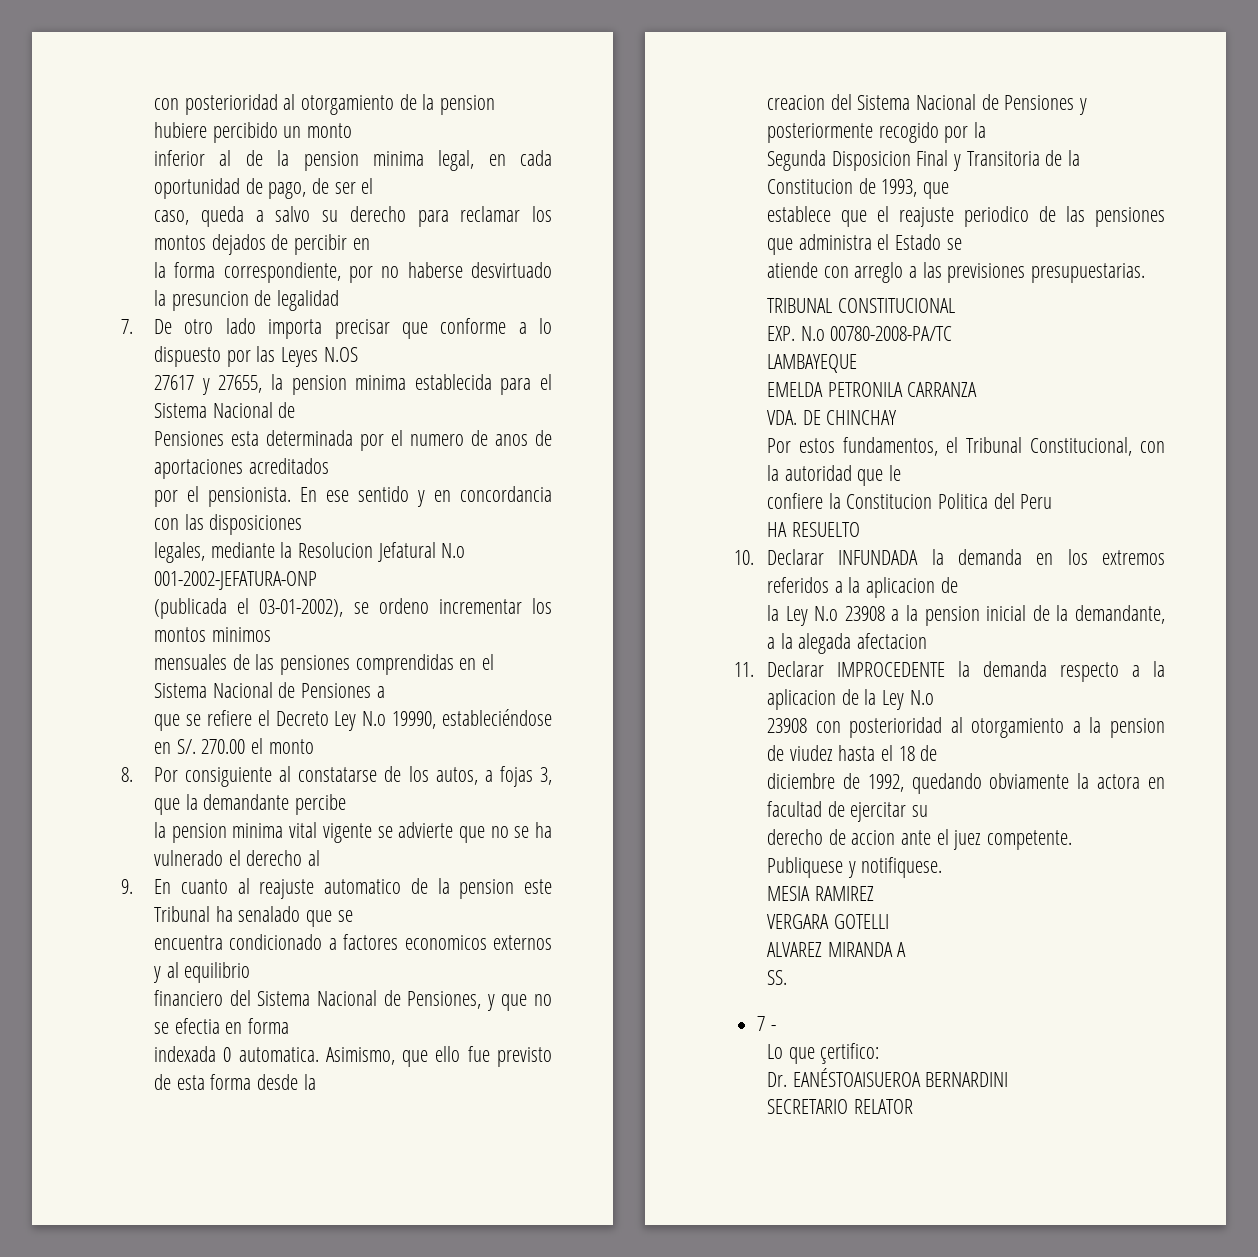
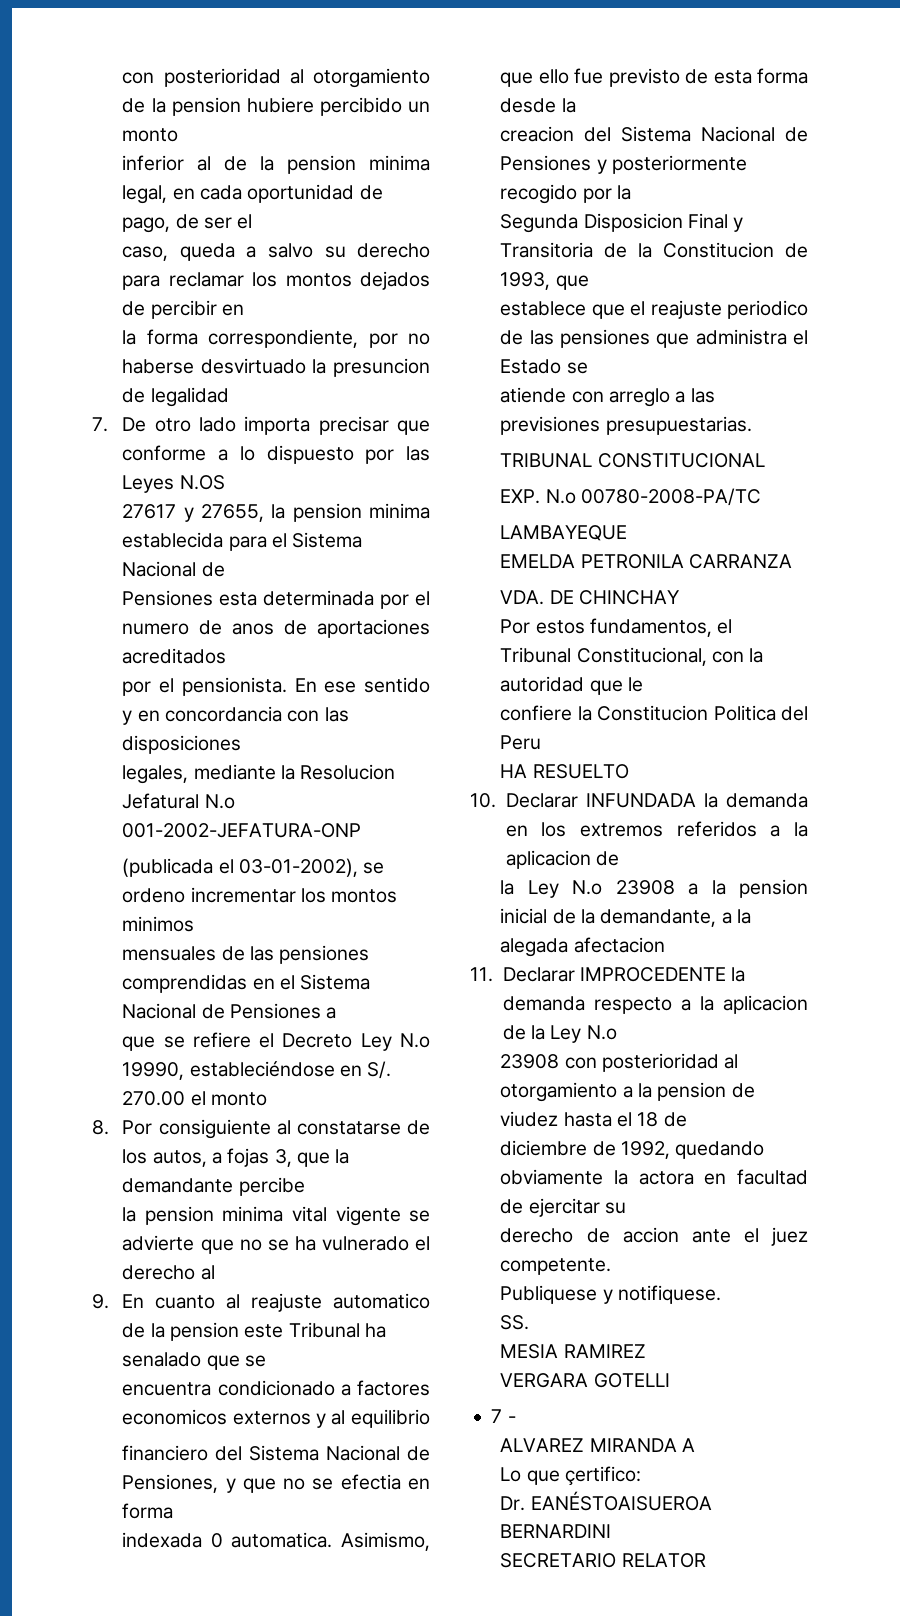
(943, 867) none -> [500,1315,530,1330] // SS.
(889, 921) none -> [491,1409,516,1423] // 7 -
[767,970,788,985] [757,1016,776,1031] // SS. // 7 - -> (695, 1445) none

